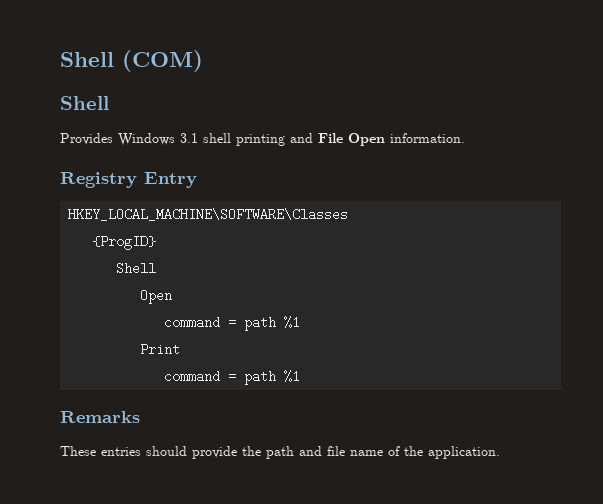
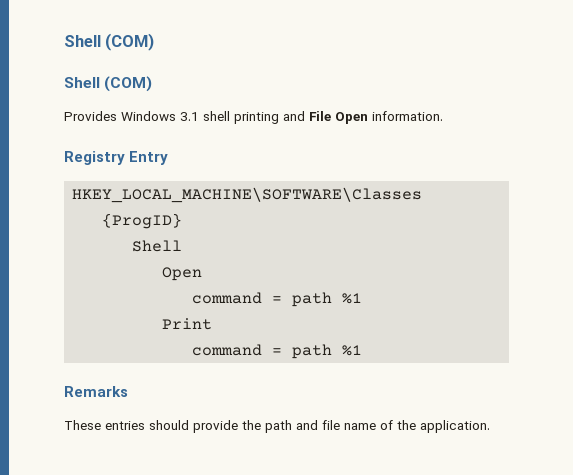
(109, 103) none -> [104,76,153,92] (COM)

